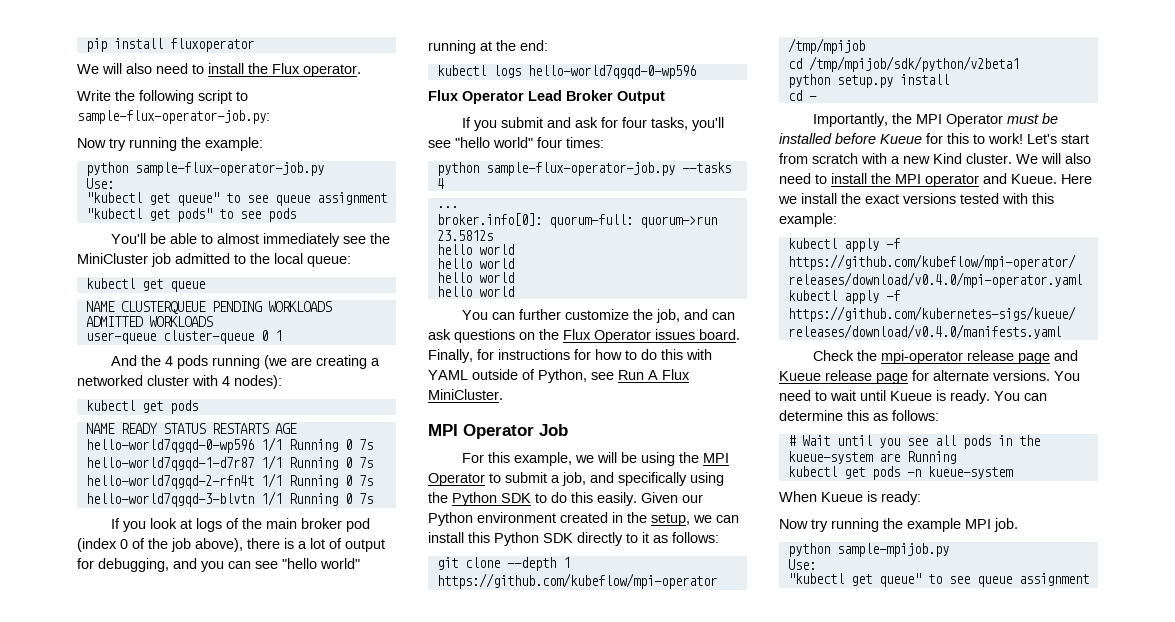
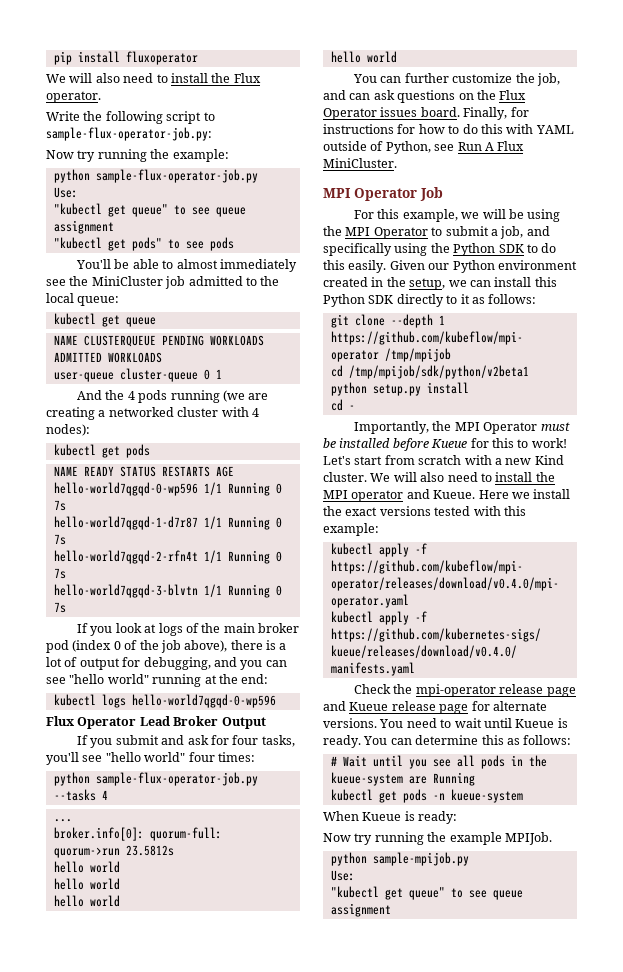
[965,518,1018,532] MPI job. -> [504,832,552,845] MPIJob.

